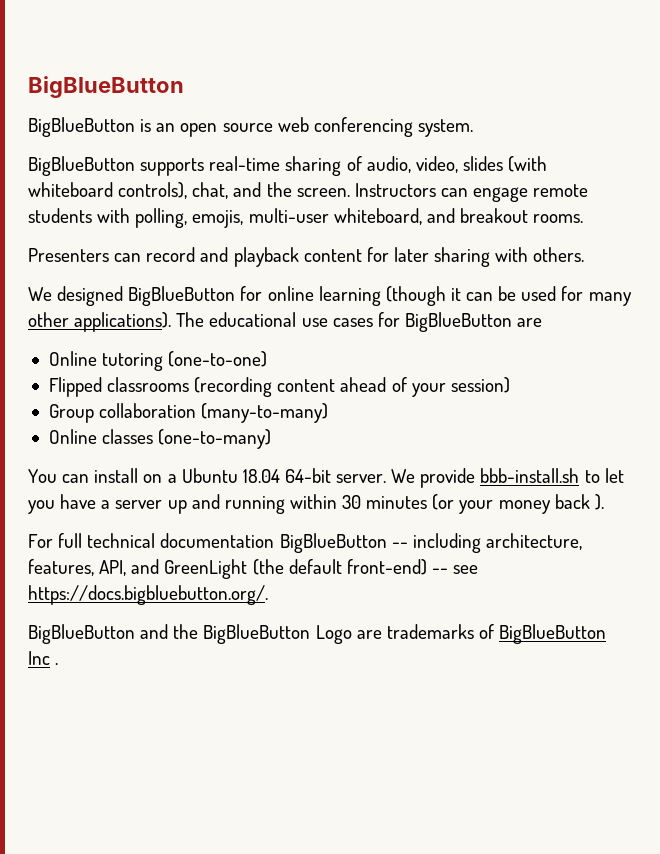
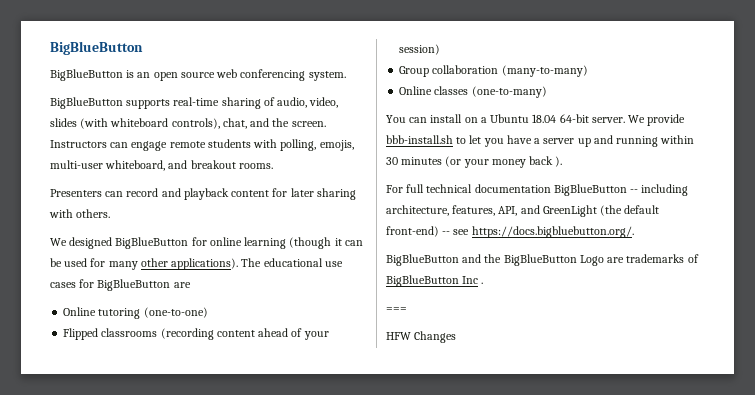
(59, 664) none -> [386,307,407,312] [386,331,457,343] // === // HFW Changes

